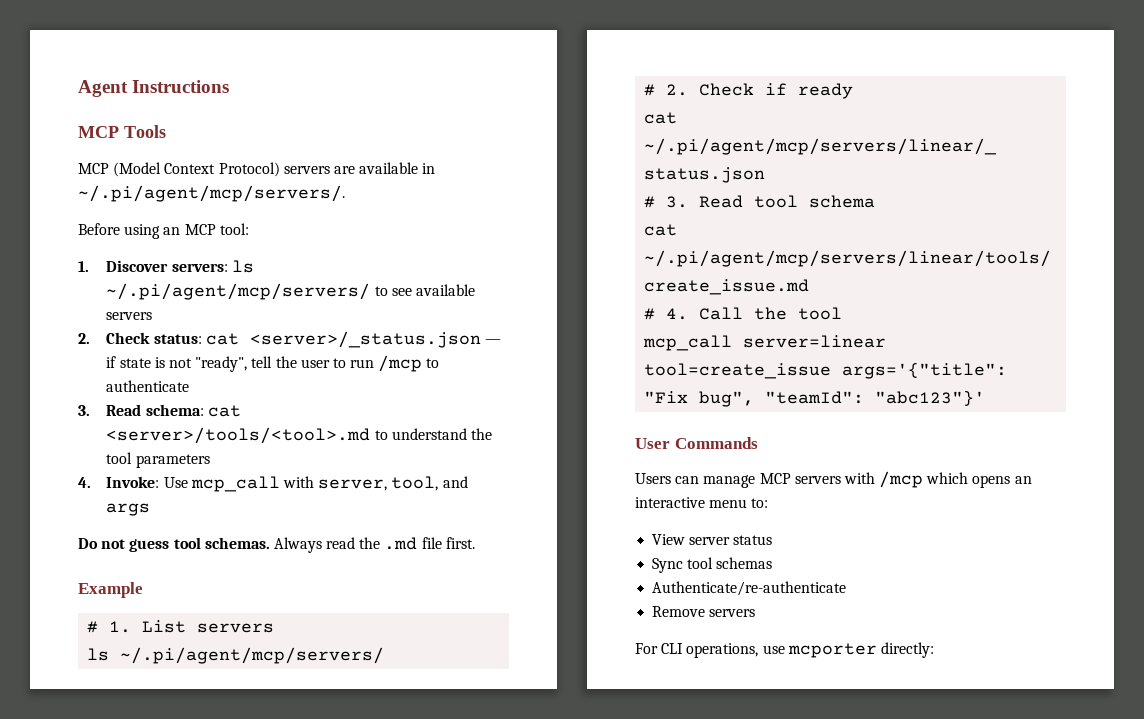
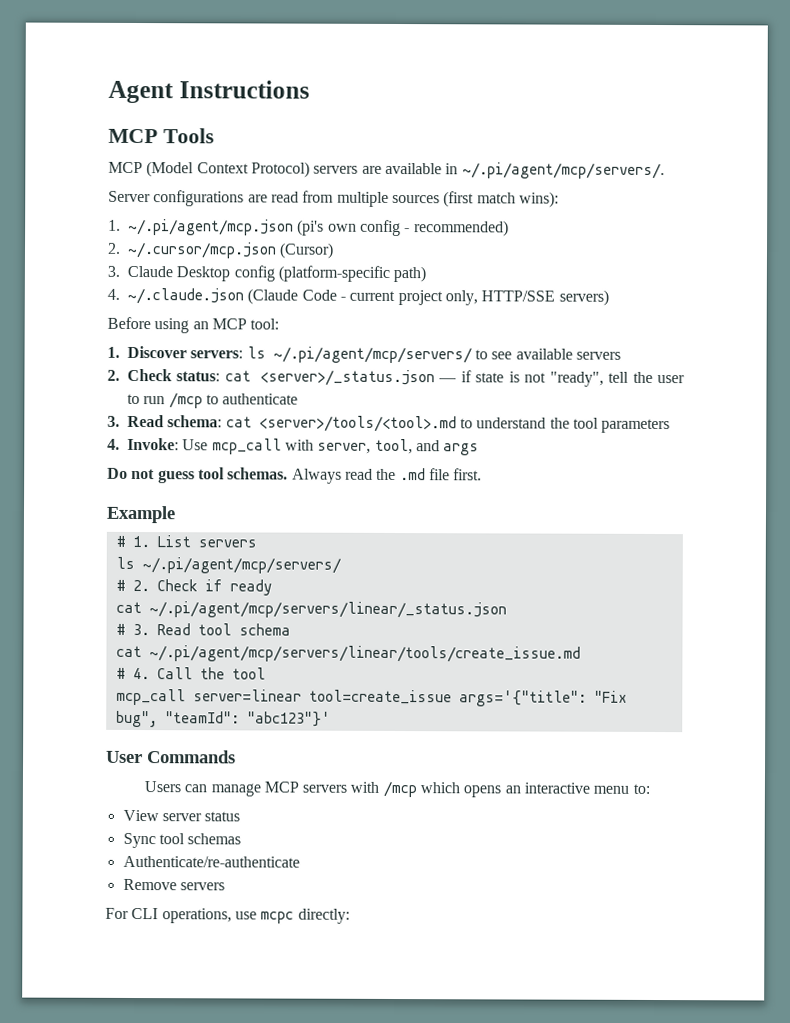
(345, 193) none -> [108,190,559,208] [108,218,509,237] [107,241,335,259] [107,265,427,283] [107,287,609,306] // Server configurations are read from multiple sources (first match wins): // 1. ~/.pi/agent/mcp.json (pi's own config - recommended) // 2. ~/.cursor/mcp.json (Cursor) // 3. Claude Desktop config (platform-specific path) // 4. ~/.claude.json (Claude Code - current project only, HTTP/SSE servers)
[787,643,877,658] mcporter -> [260,911,295,924] mcpc

